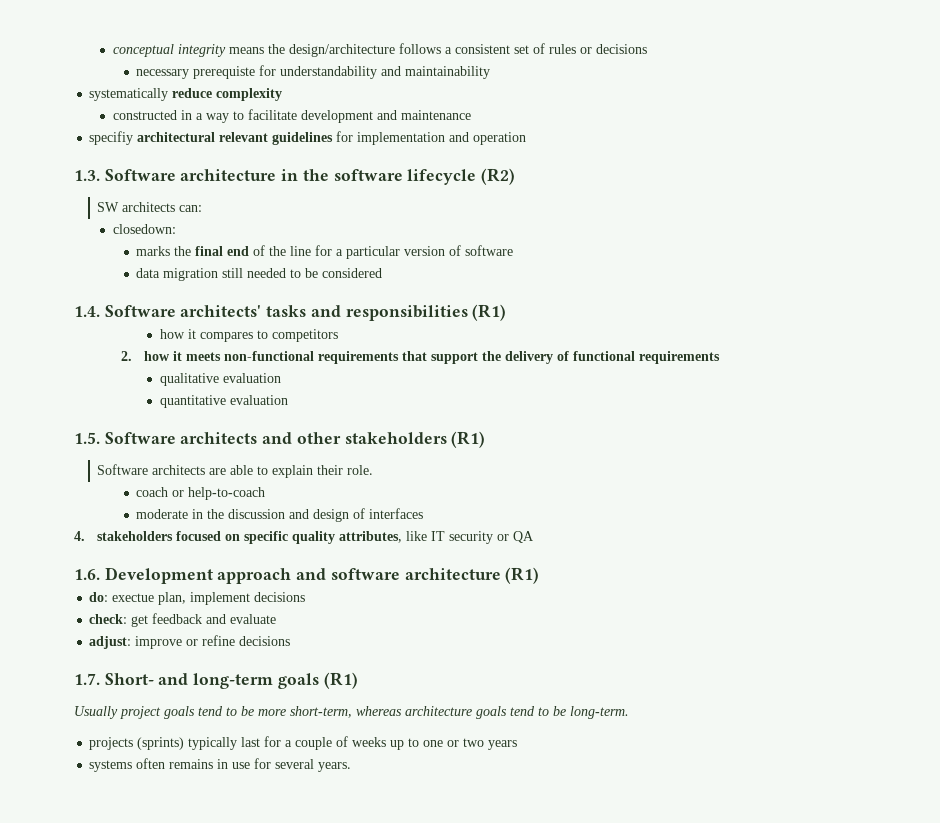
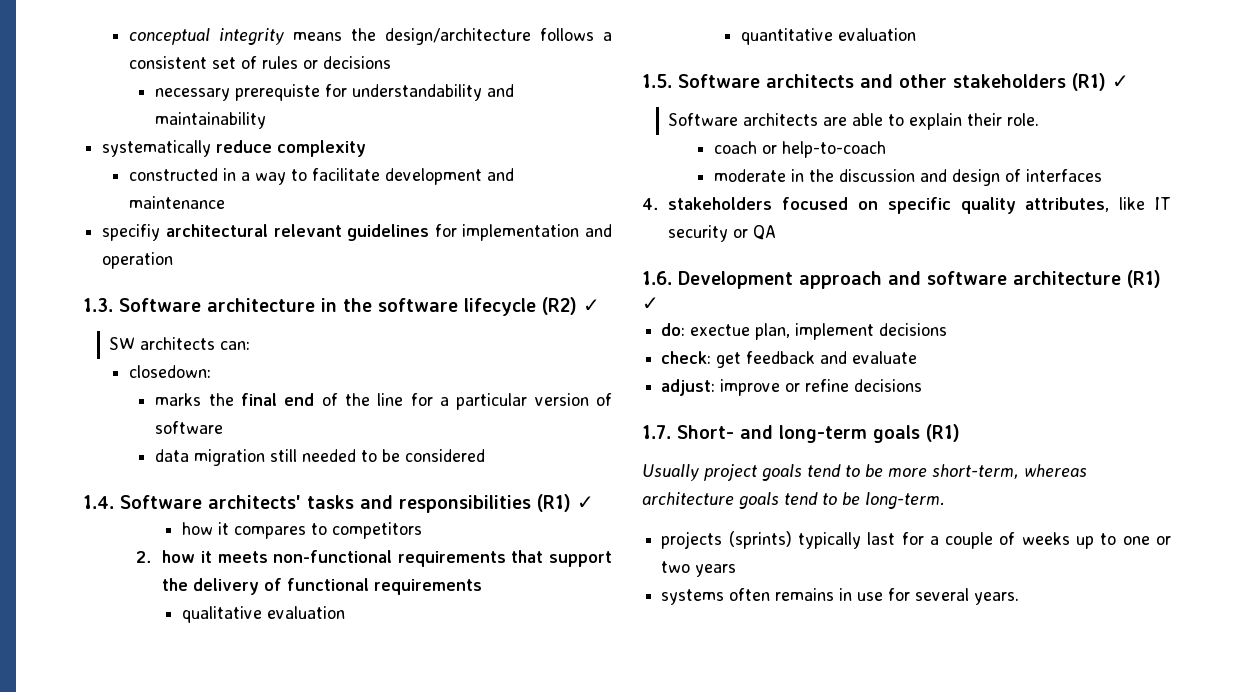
(516, 176) none -> [583,299,600,312] ✓
(507, 312) none -> [577,496,594,509] ✓
(486, 439) none -> [1112,75,1129,88] ✓
(540, 575) none -> [642,297,659,310] ✓

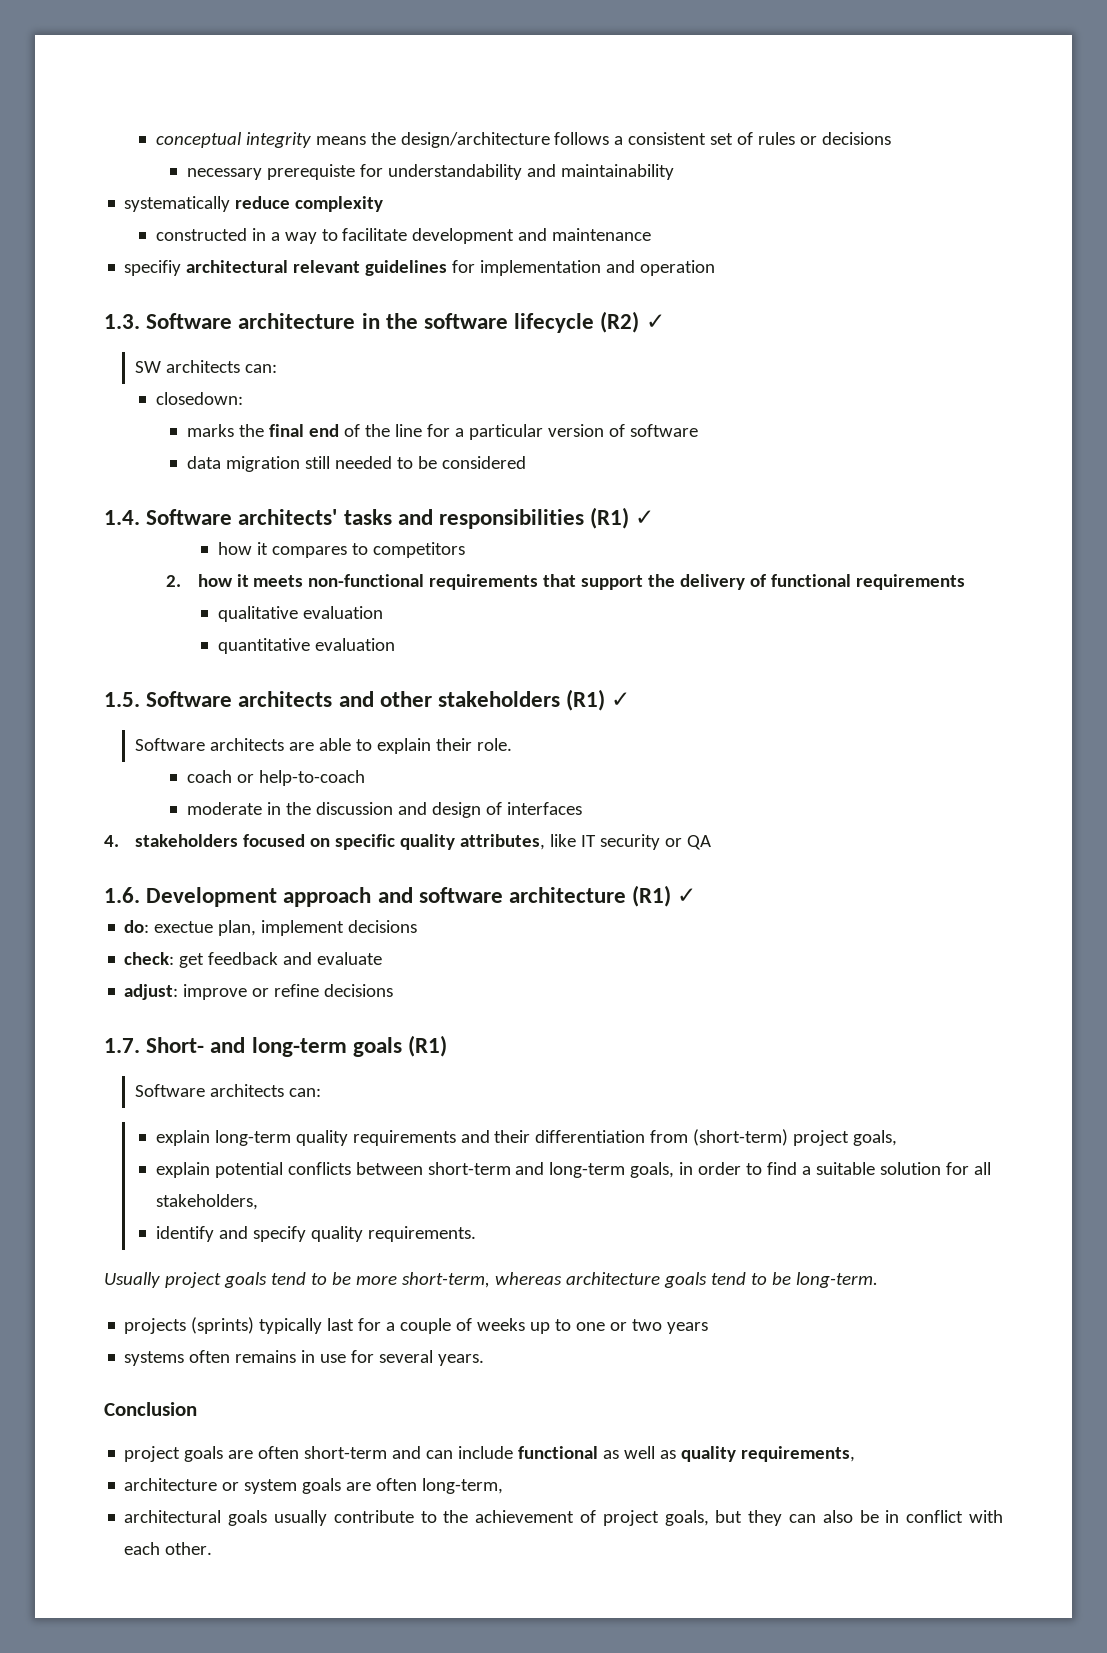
(960, 433) none -> [135,1084,322,1097] [155,1129,898,1146] [155,1162,992,1178] [155,1194,258,1210] [155,1226,476,1242] // Software architects can: // explain long-term quality requirements and their differentiation from (short-term) project goals, // explain potential conflicts between short-term and long-term goals, in order to find a suitable solution for all stakeholders, // identify and specify quality requirements.
(1020, 598) none -> [104,1402,197,1416] [124,1446,856,1462] [124,1478,504,1494] [124,1510,1003,1526] [124,1542,213,1555] // Conclusion // project goals are often short-term and can include functional as well as quality requirements, // architecture or system goals are often long-term, // architectural goals usually contribute to the achievement of project goals, but they can also be in conflict with each other.

